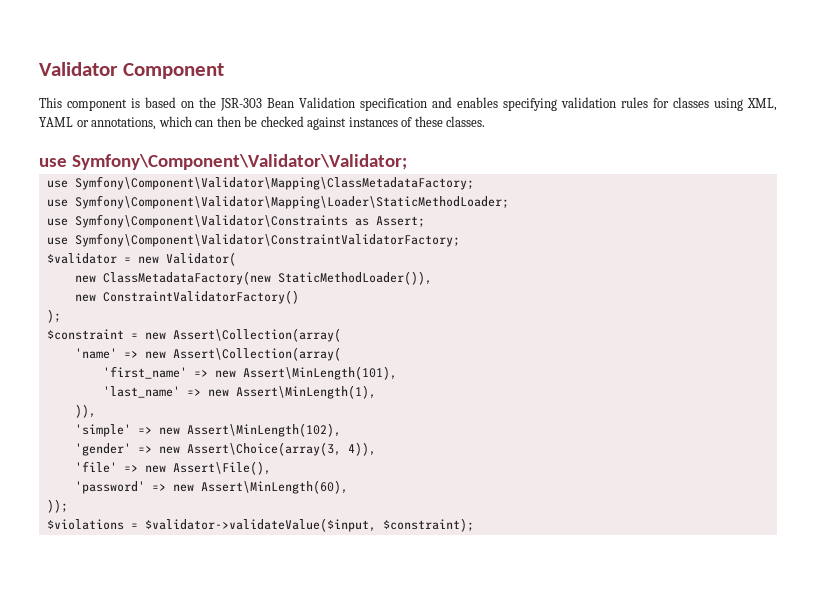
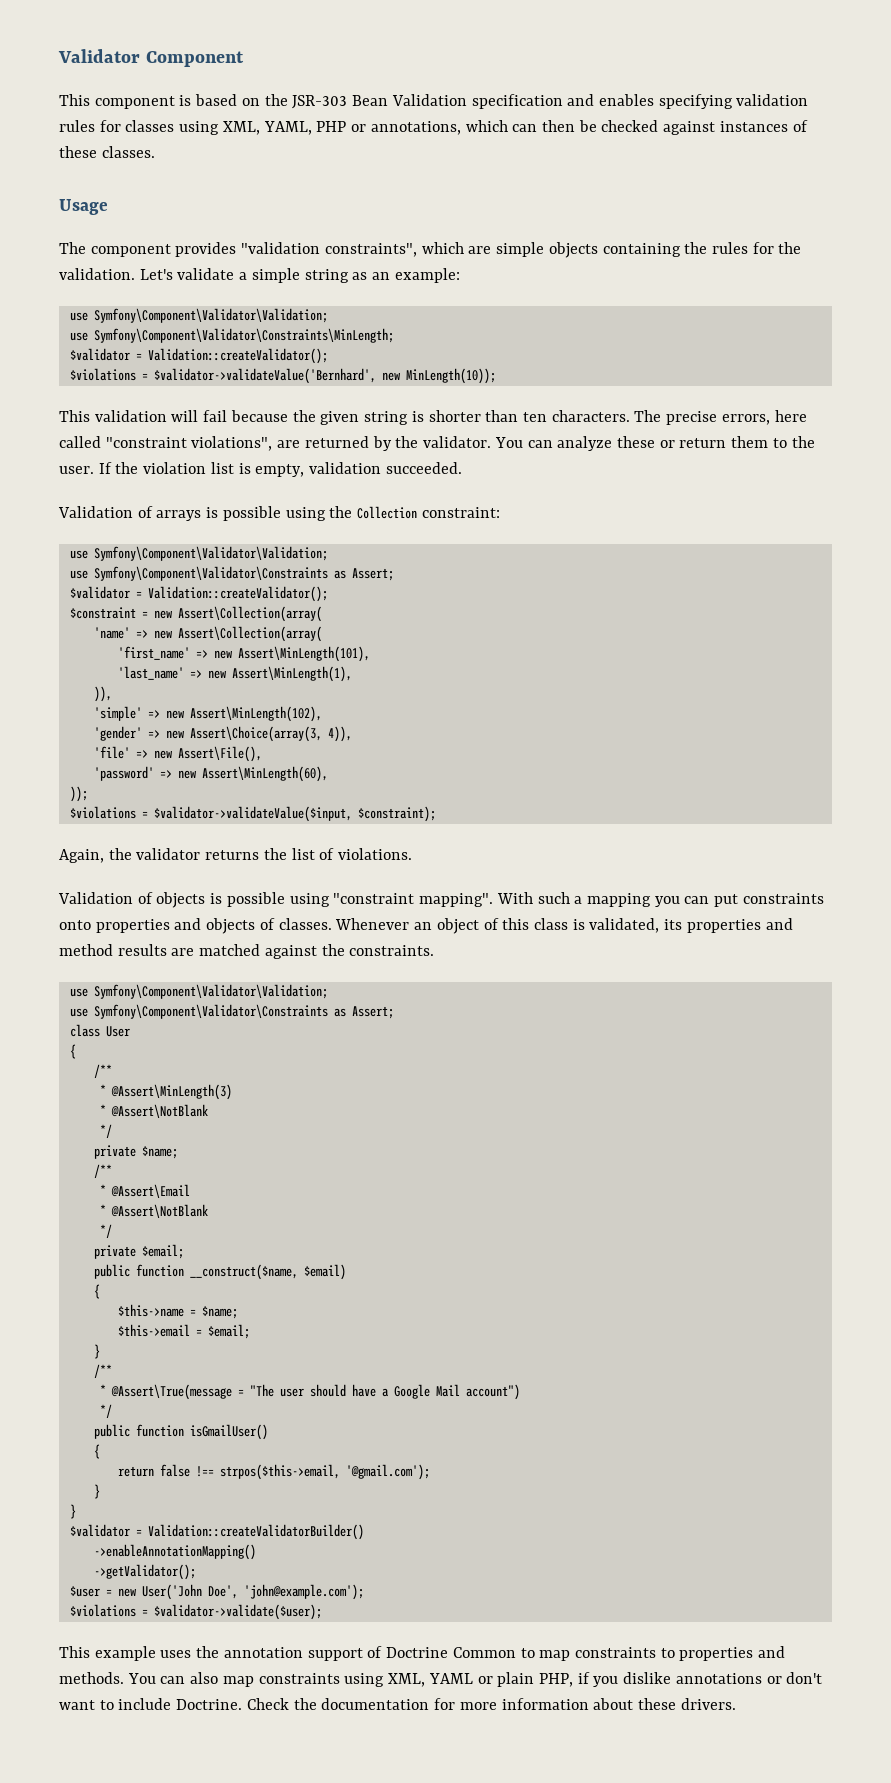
[39,117,73,127] YAML -> [263,121,347,135] YAML, PHP
[39,154,407,170] [46,176,474,190] [46,195,509,209] [46,214,425,228] [46,233,460,247] [46,252,236,266] [74,271,432,285] [74,290,299,304] [46,309,61,323] use Symfony\Component\Validator\Validator; // use Symfony\Component\Validator\Mapping\ClassMetadataFactory; // use Symfony\Component\Validator\Mapping\Loader\StaticMethodLoader; // use Symfony\Component\Validator\Constraints as Assert; // use Symfony\Component\Validator\ConstraintValidatorFactory; // $validator = new Validator( // new ClassMetadataFactory(new StaticMethodLoader()), // new ConstraintValidatorFactory() // ); -> [59,199,108,215] [59,242,802,258] [59,268,460,283] [69,308,328,323] [69,328,394,343] [69,348,328,364] [69,368,496,384] [59,410,807,425] [59,436,815,451] [59,462,462,477] [58,506,500,521] [69,546,328,561] [69,566,394,581] [69,586,328,602] Usage // The component provides "validation constraints", which are simple objects containing the rules for the validation. Let's validate a simple string as an example: // use Symfony\Component\Validator\Validation; // use Symfony\Component\Validator\Constraints\MinLength; // $validator = Validation::createValidator(); // $violations = $validator->validateValue('Bernhard', new MinLength(10)); // This validation will fail because the given string is shorter than ten characters. The precise errors, here called "constraint violations", are returned by the validator. You can analyze these or return them to the user. If the violation list is empty, validation succeeded. // Validation of arrays is possible using the Collection constraint: // use Symfony\Component\Validator\Validation; // use Symfony\Component\Validator\Constraints as Assert; // $validator = Validation::createValidator();
(474, 525) none -> [59,848,413,863] [58,892,824,908] [59,918,793,934] [59,944,435,959] [69,984,328,999] [69,1004,394,1019] [69,1024,130,1037] [69,1044,76,1059] [93,1064,112,1078] [99,1084,232,1100] [99,1104,208,1118] [99,1124,112,1138] [93,1145,178,1159] [93,1164,112,1178] [99,1184,190,1198] [99,1204,208,1218] [99,1224,112,1238] [93,1244,184,1259] [93,1264,346,1280] [93,1284,100,1299] [117,1304,238,1319] [117,1324,250,1339] [93,1344,100,1359] [93,1364,112,1378] [99,1384,520,1400] [99,1404,112,1418] [93,1424,268,1440] [93,1444,100,1459] [117,1464,430,1480] [93,1484,100,1499] [69,1504,76,1519] [69,1524,364,1540] [93,1544,256,1560] [93,1564,196,1580] [69,1584,364,1600] [69,1604,322,1620] [59,1646,786,1661] [59,1672,823,1687] [59,1698,736,1710] // Again, the validator returns the list of violations. // Validation of objects is possible using "constraint mapping". With such a mapping you can put constraints onto properties and objects of classes. Whenever an object of this class is validated, its properties and method results are matched against the constraints. // use Symfony\Component\Validator\Validation; // use Symfony\Component\Validator\Constraints as Assert; // class User // { // /** // * @Assert\MinLength(3) // * @Assert\NotBlank // */ // private $name; // /** // * @Assert\Email // * @Assert\NotBlank // */ // private $email; // public function __construct($name, $email) // { // $this->name = $name; // $this->email = $email; // } // /** // * @Assert\True(message = "The user should have a Google Mail account") // */ // public function isGmailUser() // { // return false !== strpos($this->email, '@gmail.com'); // } // } // $validator = Validation::createValidatorBuilder() // ->enableAnnotationMapping() // ->getValidator(); // $user = new User('John Doe', 'john@example.com'); // $violations = $validator->validate($user); // This example uses the annotation support of Doctrine Common to map constraints to properties and methods. You can also map constraints using XML, YAML or plain PHP, if you dislike annotations or don't want to include Doctrine. Check the documentation for more information about these drivers.

